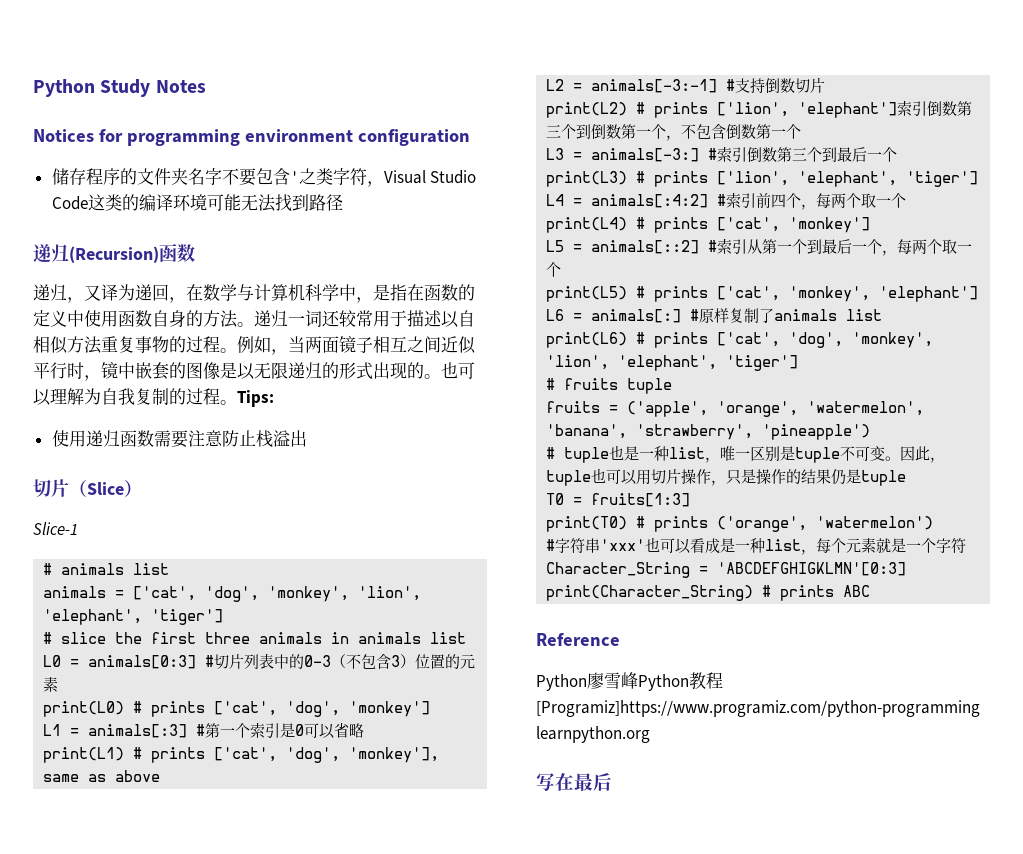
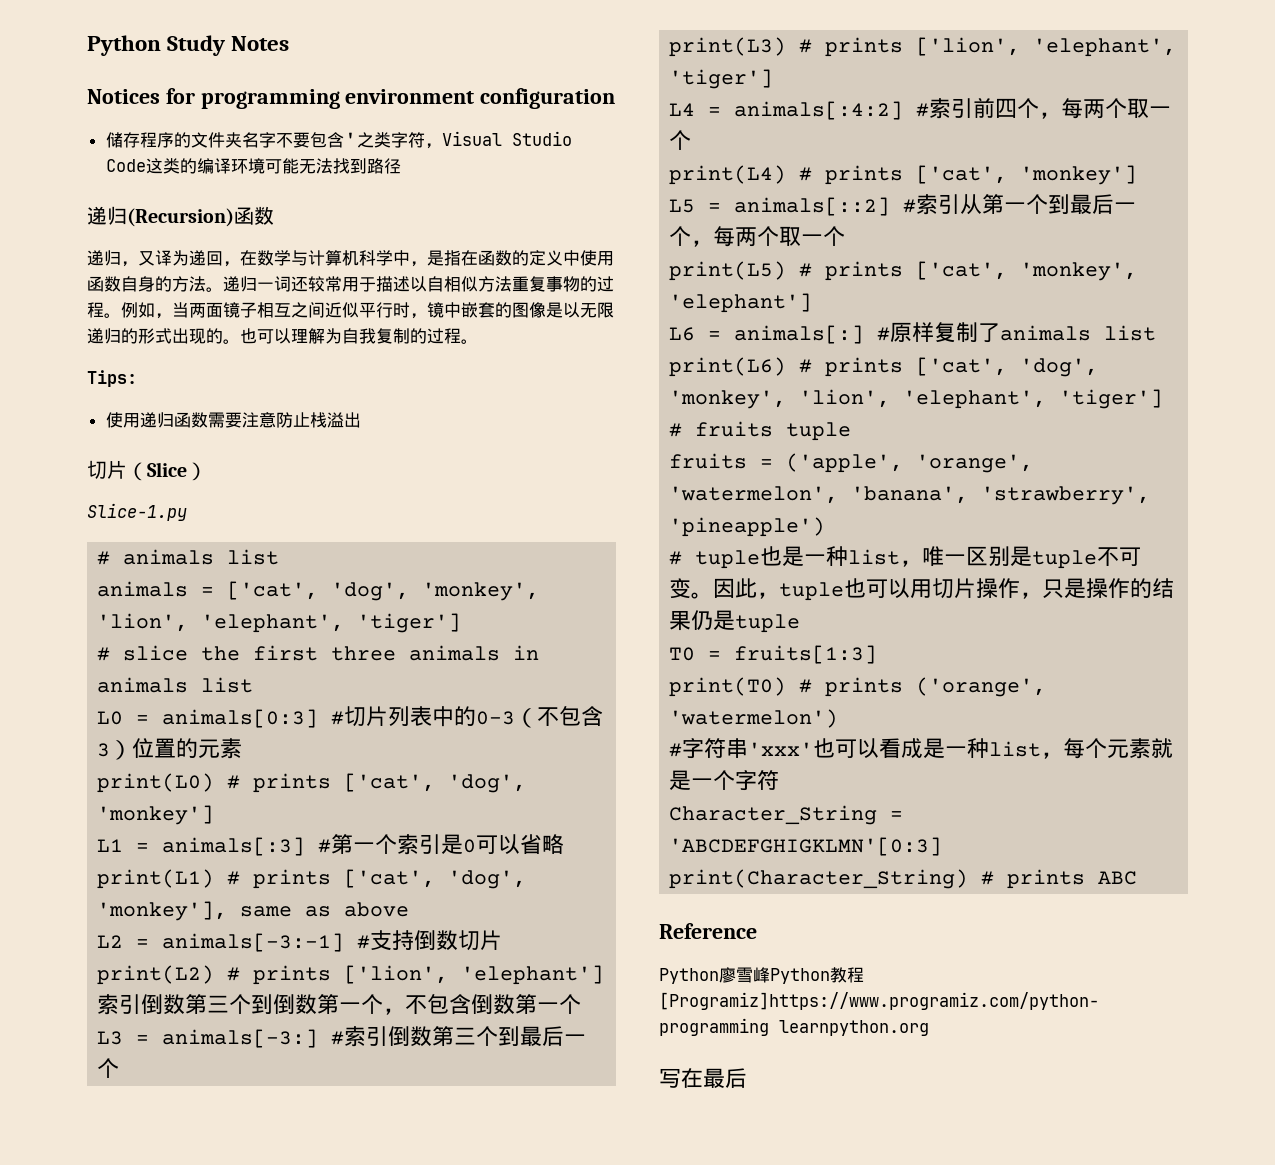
(237, 402) none -> (478, 341) //
[33,522,78,535] Slice-1 -> [87,503,187,521] Slice-1.py

